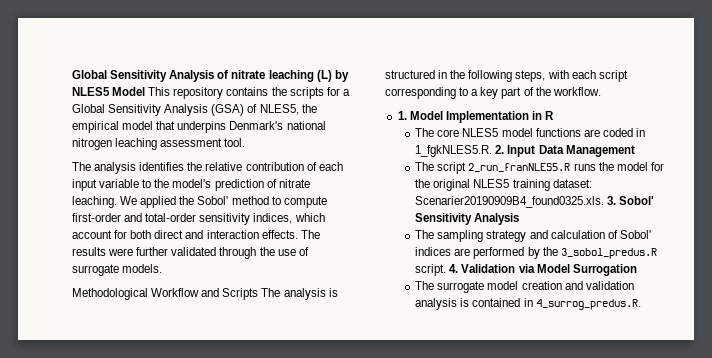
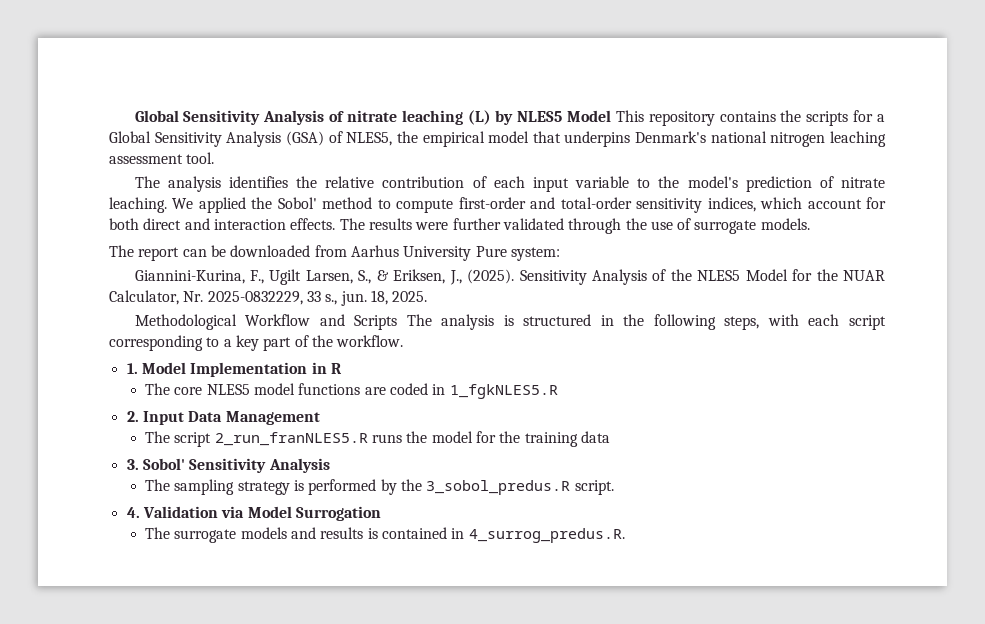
(163, 268) none -> [109,245,560,261] [134,269,886,285] [109,290,428,306] // The report can be downloaded from Aarhus University Pure system: // Giannini-Kurina, F., Ugilt Larsen, S., & Eriksen, J., (2025). Sensitivity Analysis of the NLES5 Model for the NUAR Calculator, Nr. 2025-0832229, 33 s., jun. 18, 2025.
[415,145,493,157] 1_fgkNLES5.R. -> [449,384,558,399] 1_fgkNLES5.R //
[433,179,592,191] [415,196,605,208] original NLES5 training dataset: Scenarier20190909B4_found0325.xls. -> [524,431,611,447] training data //
[529,230,651,239] [415,247,471,256] and calculation of Sobol' indices are -> [294,480,305,491] is
(447, 270) none -> (614, 487) //
[487,281,634,290] [415,298,458,310] model creation and validation analysis -> [240,527,364,539] models and results

